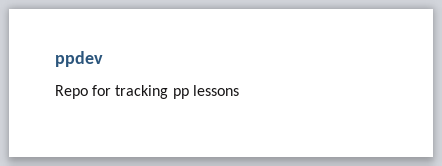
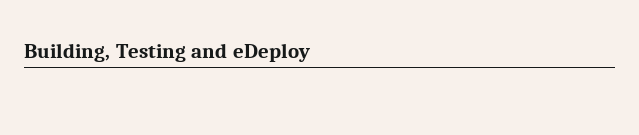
[55,51,103,67] [55,85,239,99] ppdev // Repo for tracking pp lessons -> [24,43,310,62] Building, Testing and eDeploy

